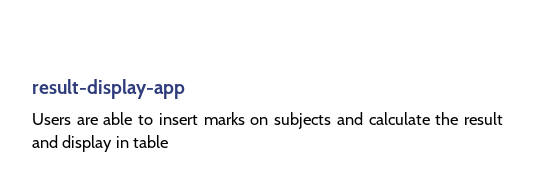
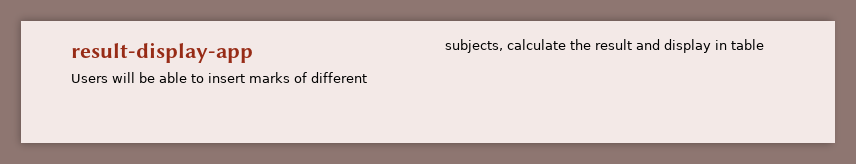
[76,117,98,125] are -> [112,72,155,83] will be
[250,112,363,129] on subjects and -> [294,72,367,83] [445,39,503,53] of different subjects,

